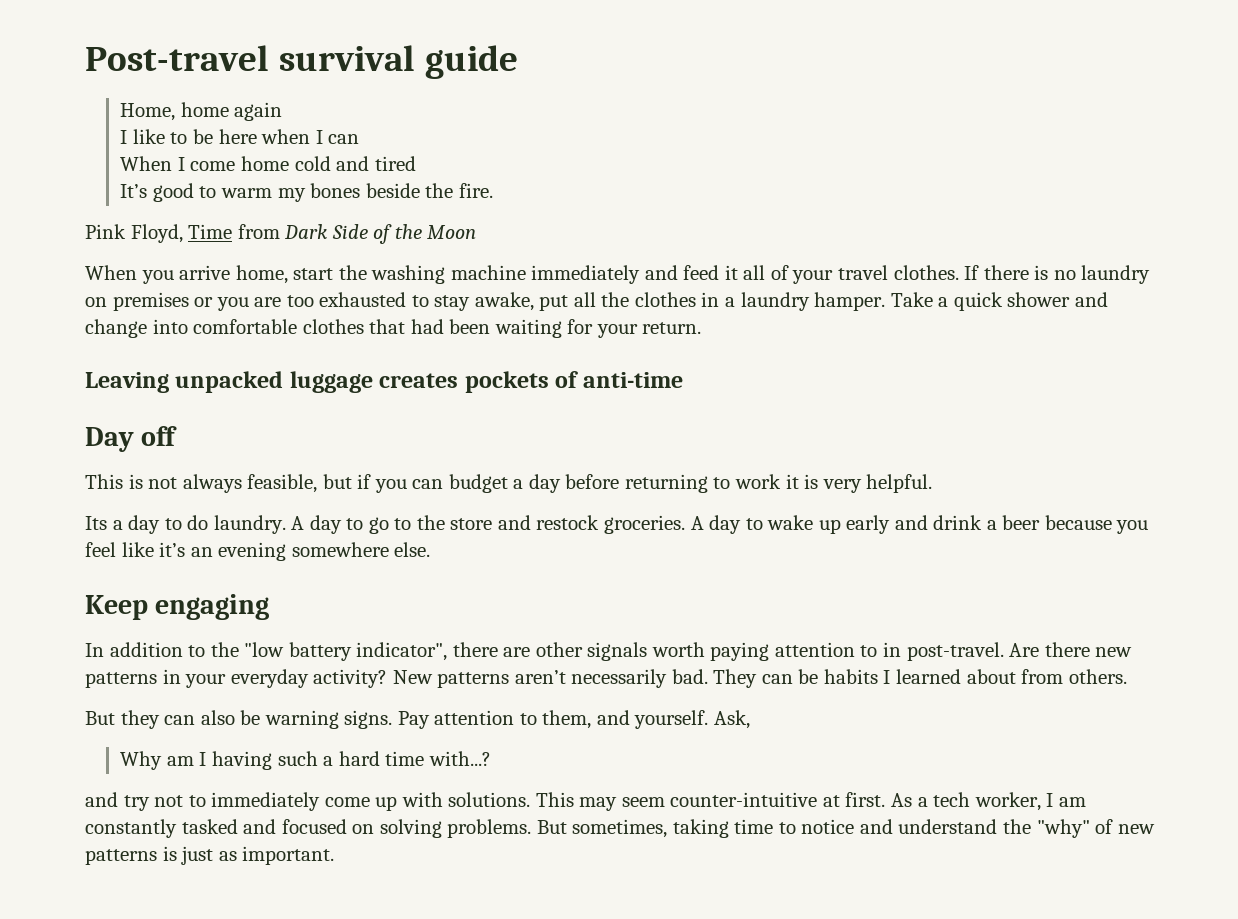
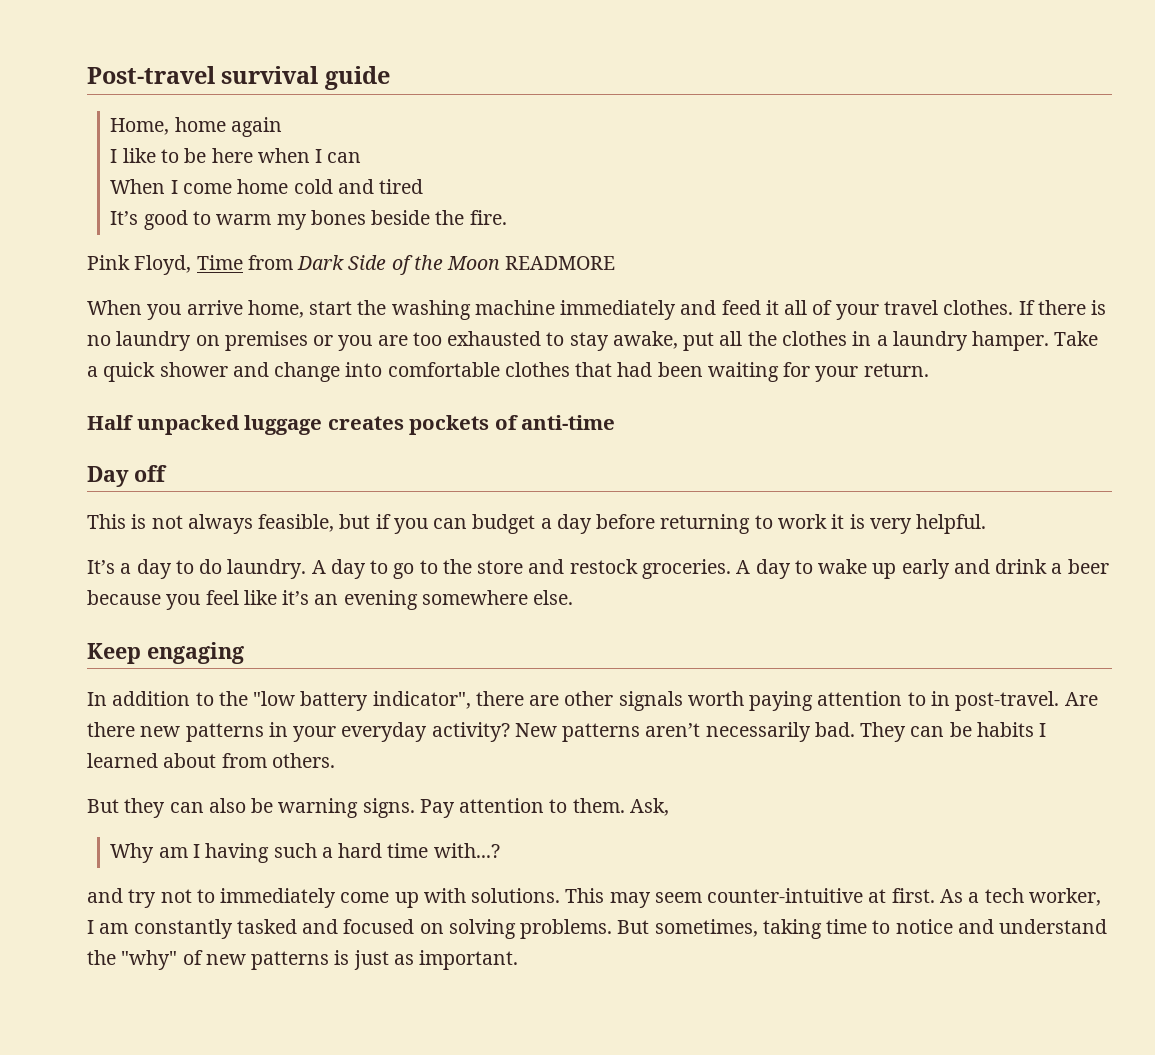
(477, 232) none -> [505,256,616,270] READMORE
[85,372,169,393] Leaving -> [87,415,133,430] Half
[85,516,107,530] Its -> [87,560,115,574] It’s
[542,710,709,729] them, and yourself. -> [572,798,625,813] them.

